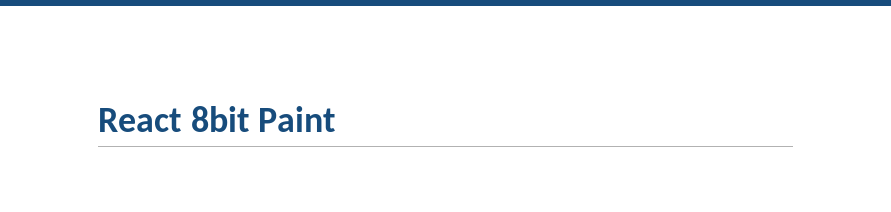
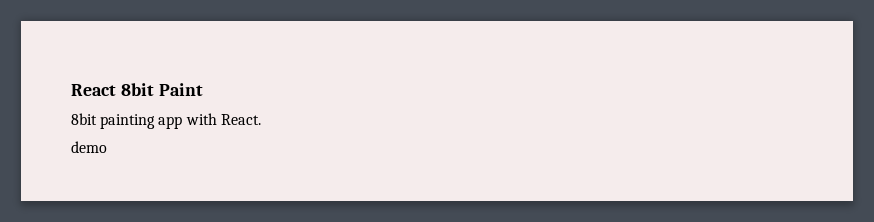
(336, 119) none -> [71,113,261,129] [71,141,107,153] // 8bit painting app with React. // demo

